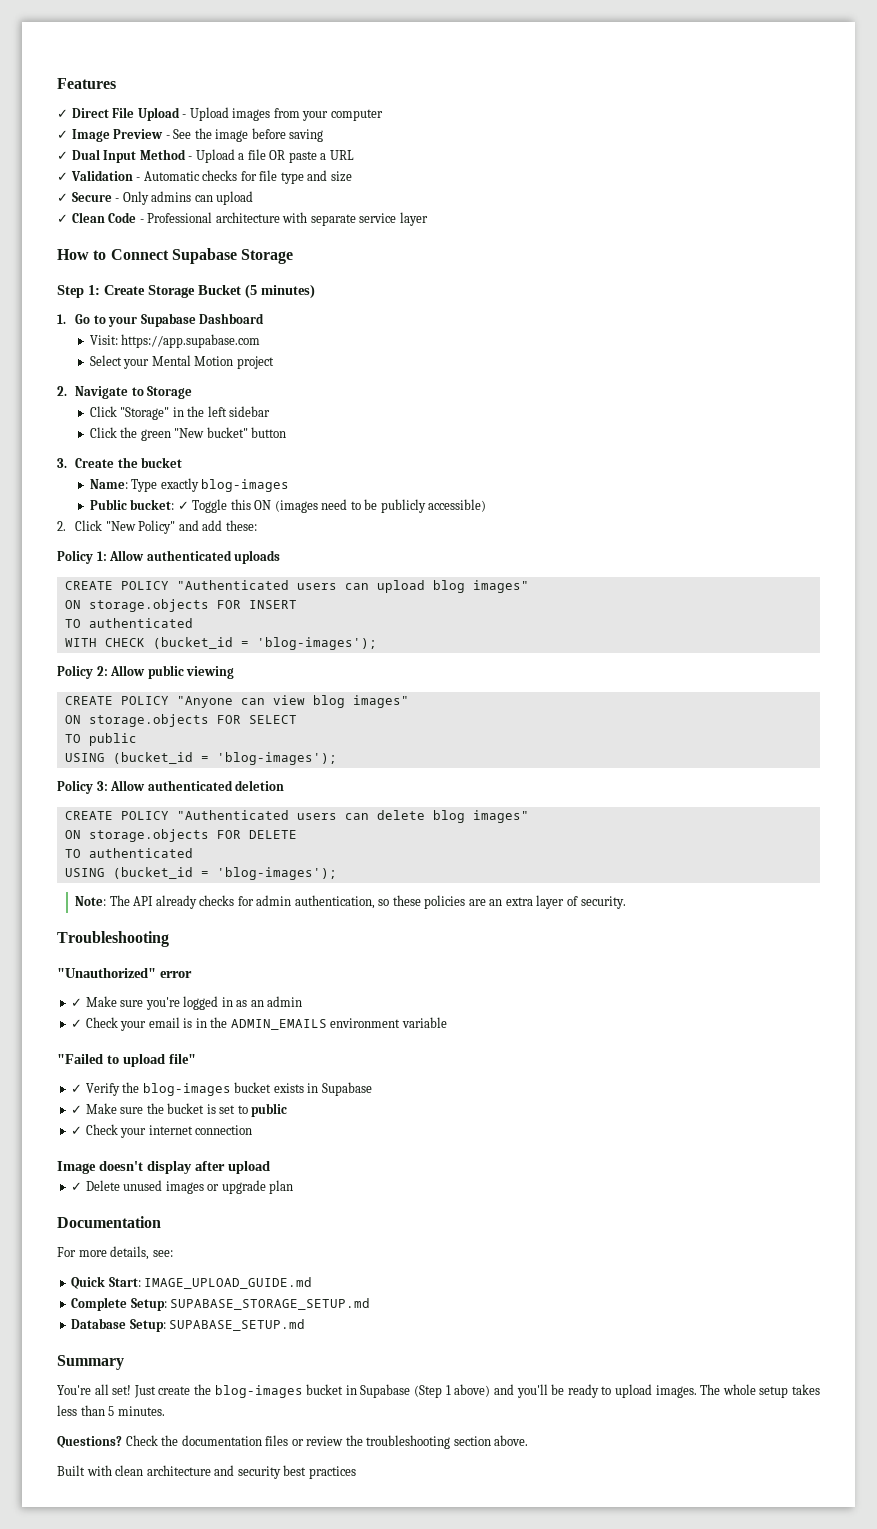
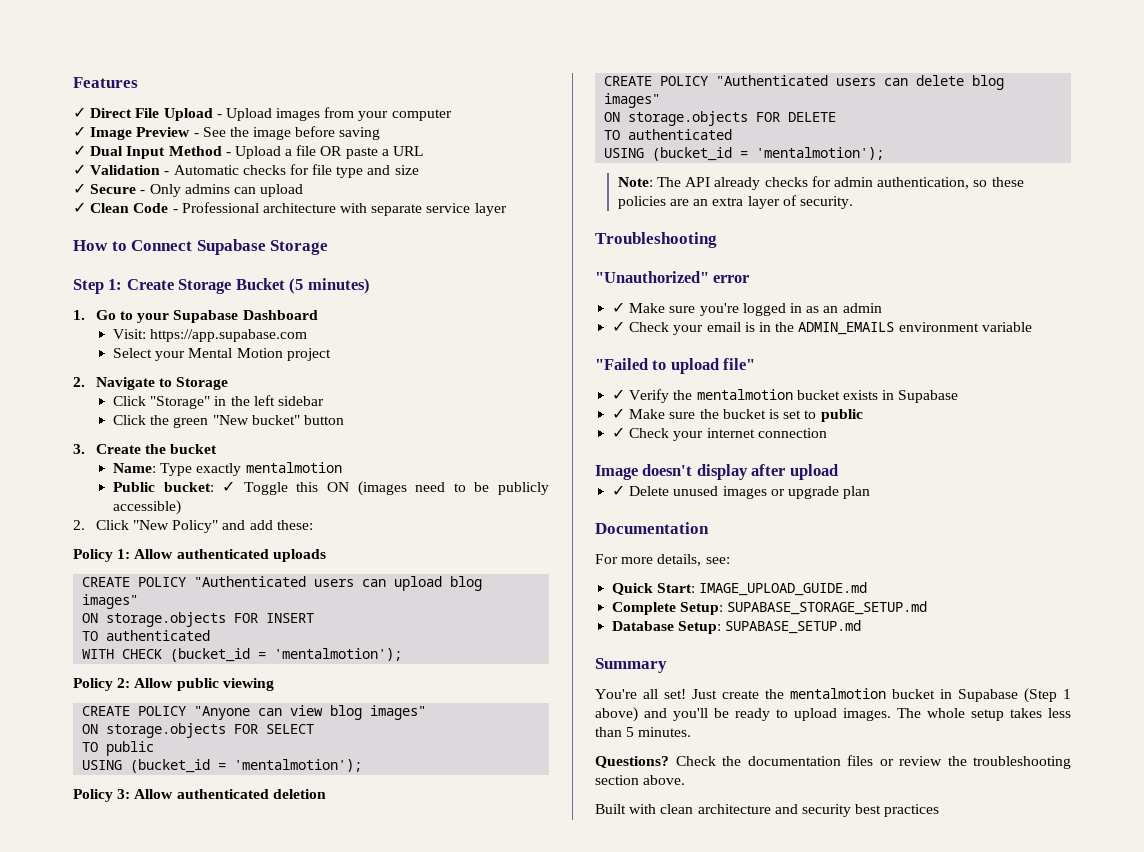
[201,479,290,492] blog-images -> [245,462,342,473] mentalmotion
[256,637,377,650] 'blog-images'); -> [274,648,403,661] 'mentalmotion');
[216,752,337,765] 'blog-images'); -> [234,759,363,772] 'mentalmotion');
[216,867,337,880] 'blog-images'); -> [756,147,885,160] 'mentalmotion');
[142,1083,231,1096] blog-images -> [696,389,793,400] mentalmotion
[214,1385,303,1398] blog-images -> [790,688,886,699] mentalmotion

